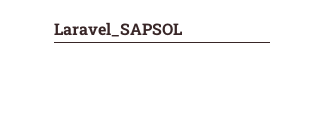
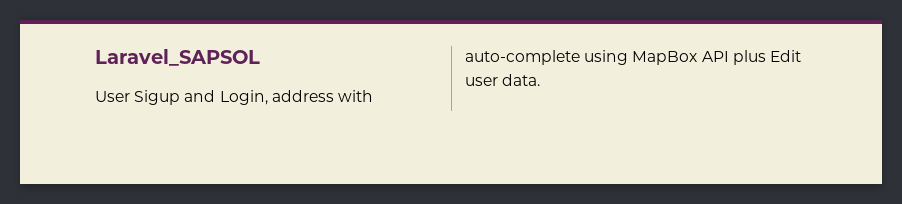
(182, 29) none -> [95,90,373,105] [465,50,801,65] [465,74,541,86] // User Sigup and Login, address with auto-complete using MapBox API plus Edit user data.

